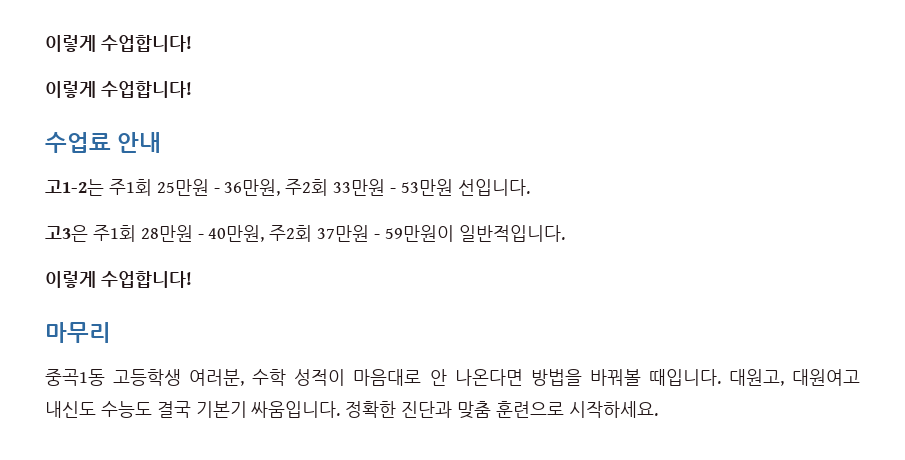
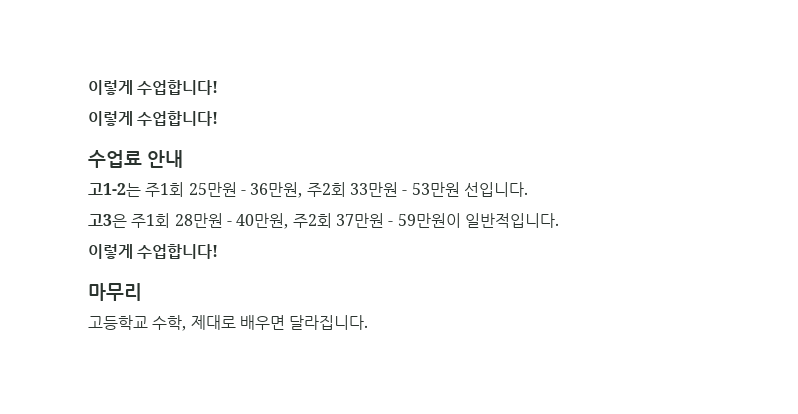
[45,369,861,386] [45,401,658,419] 중곡1동 고등학생 여러분, 수학 성적이 마음대로 안 나온다면 방법을 바꿔볼 때입니다. 대원고, 대원여고 내신도 수능도 결국 기본기 싸움입니다. 정확한 진단과 맞춤 훈련으로 시작하세요. -> [88,315,369,331] 고등학교 수학, 제대로 배우면 달라집니다.

